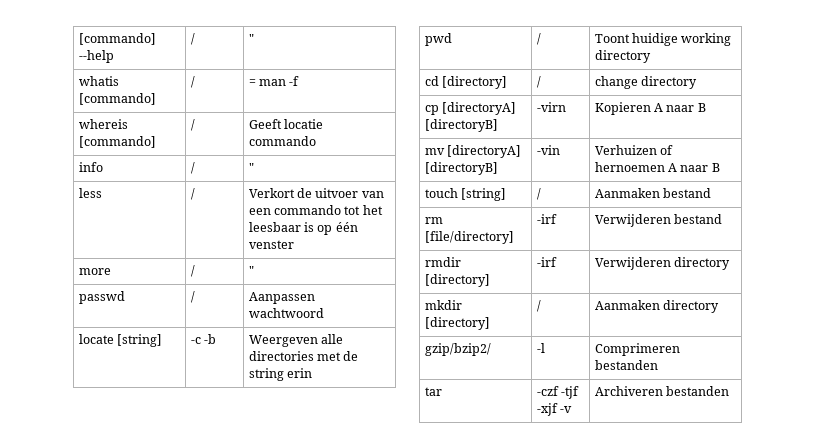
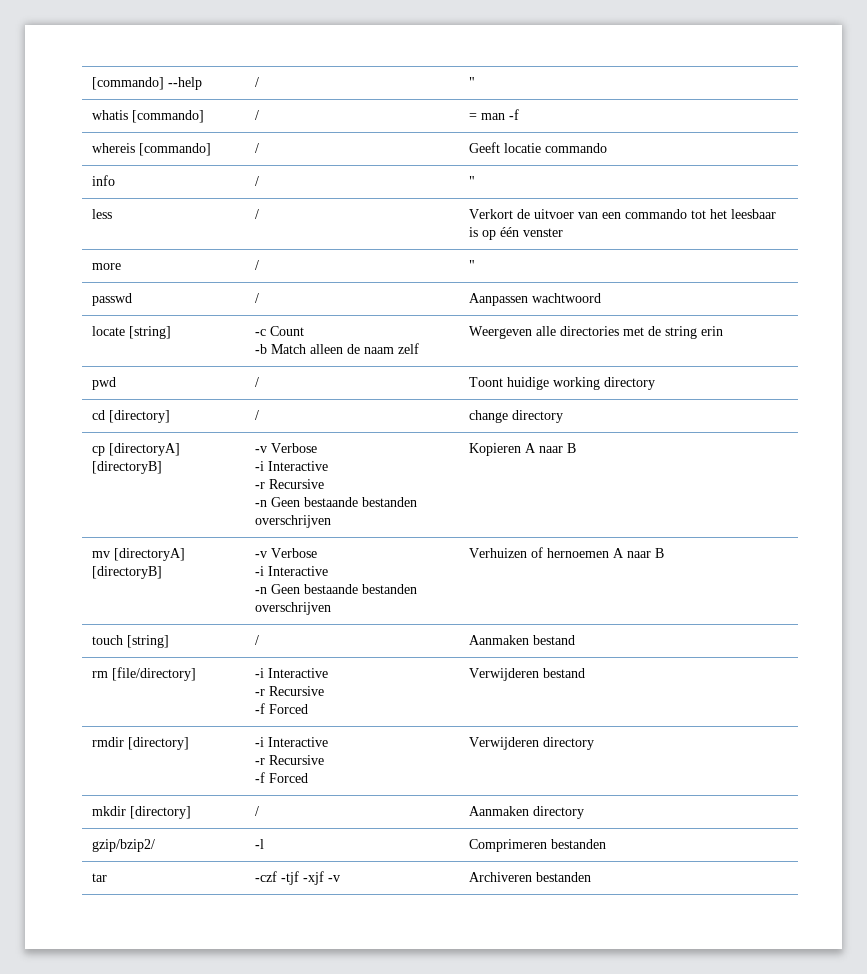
(201, 340) none -> [269,326,304,336] Count //
(217, 339) none -> [270,343,419,354] Match alleen de naam zelf
[536,102,566,112] -virn -> [254,443,317,453] [254,461,328,471] [254,479,324,489] [254,497,417,507] [254,515,331,528] -v Verbose // -i Interactive // -r Recursive // -n Geen bestaande bestanden overschrijven
[536,145,560,155] -vin -> [254,548,317,558] [254,566,328,576] [254,584,417,594] [254,602,331,615] -v Verbose // -i Interactive // -n Geen bestaande bestanden overschrijven
[536,214,557,224] [594,214,723,227] [424,257,461,267] [424,274,490,287] [536,257,557,267] -irf | Verwijderen bestand // rmdir [directory] | -irf -> [254,668,328,678] [254,686,324,696] [254,703,308,714] [468,668,585,681] [91,737,189,750] [254,737,328,747] [254,755,324,765] [254,772,308,783] -i Interactive // -r Recursive // -f Forced | Verwijderen bestand // rmdir [directory] | -i Interactive // -r Recursive // -f Forced

